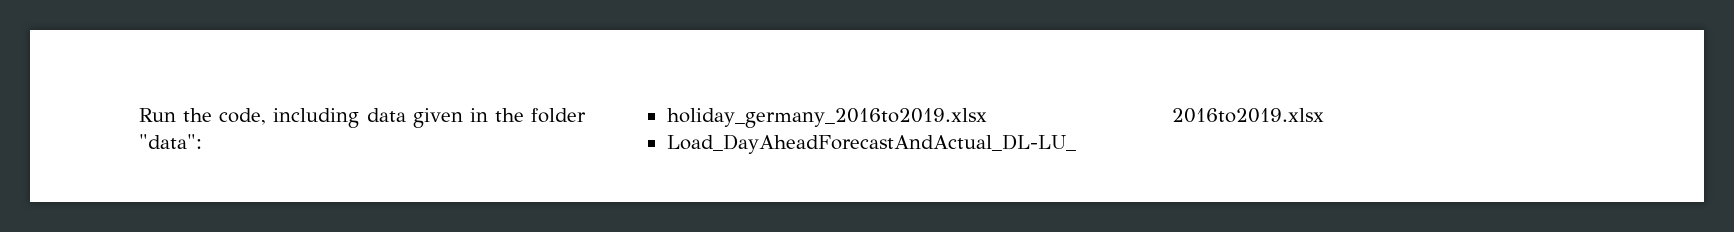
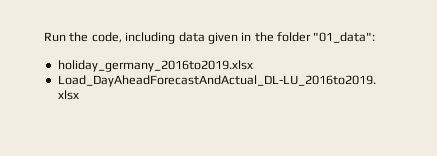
[139,134,202,149] "data": -> [313,32,376,43] "01_data":

